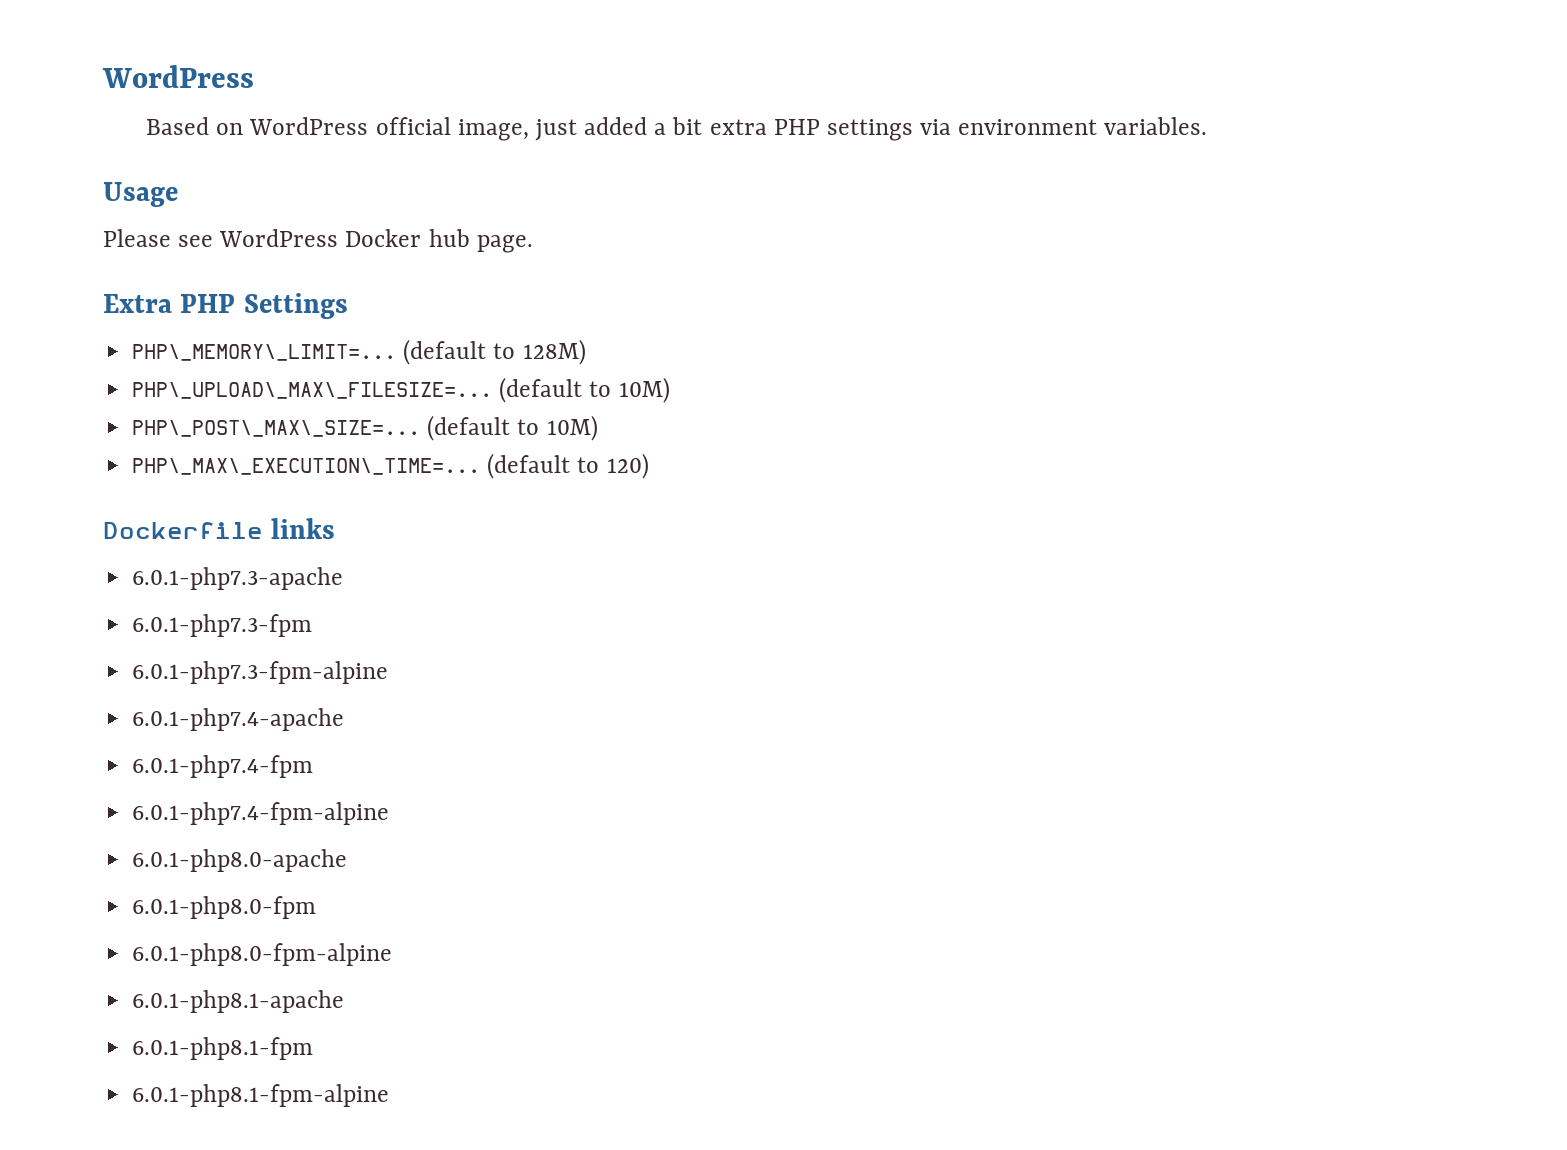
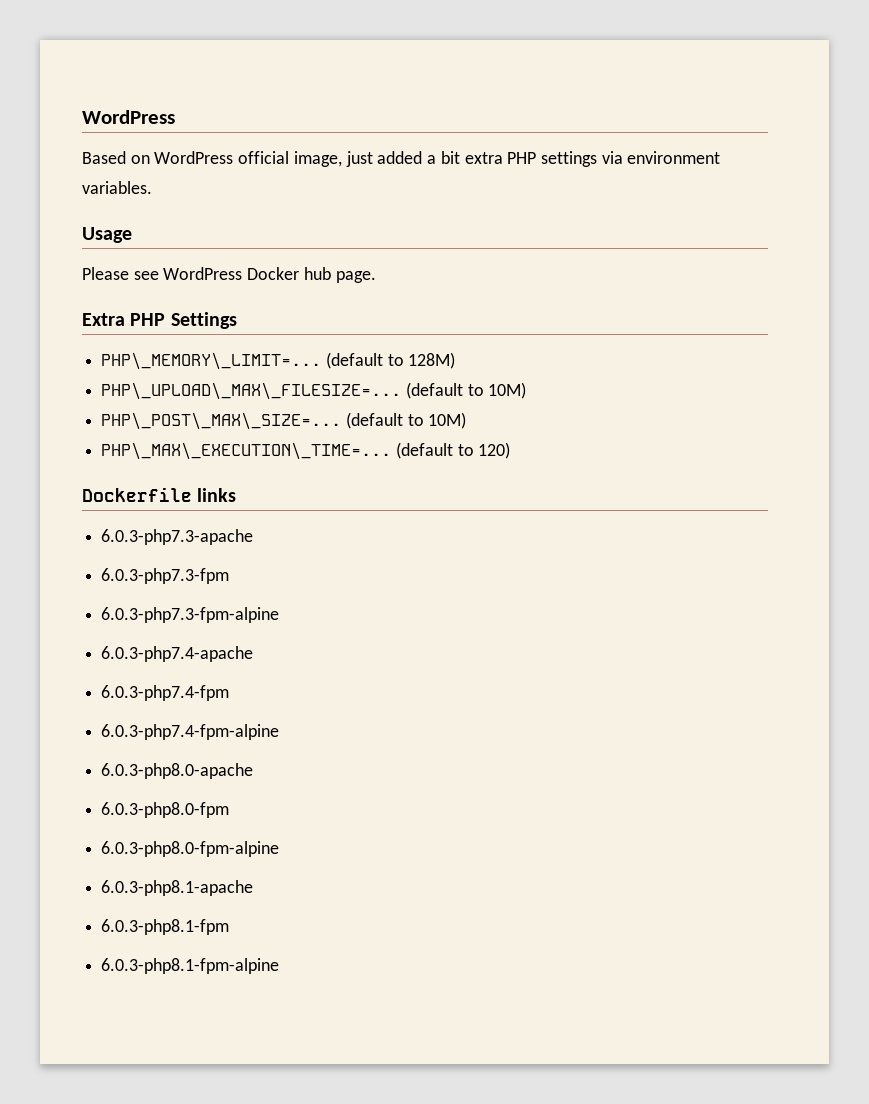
[132,567,344,590] [132,614,313,637] [132,661,389,684] [132,708,345,731] [132,755,314,778] [132,802,390,825] [132,849,348,872] [132,896,317,919] [132,943,393,966] [132,990,345,1013] [132,1037,314,1060] [132,1084,390,1107] 6.0.1-php7.3-apache // 6.0.1-php7.3-fpm // 6.0.1-php7.3-fpm-alpine // 6.0.1-php7.4-apache // 6.0.1-php7.4-fpm // 6.0.1-php7.4-fpm-alpine // 6.0.1-php8.0-apache // 6.0.1-php8.0-fpm // 6.0.1-php8.0-fpm-alpine // 6.0.1-php8.1-apache // 6.0.1-php8.1-fpm // 6.0.1-php8.1-fpm-alpine -> [101,529,254,545] [101,568,230,584] [101,607,280,623] [101,646,254,662] [101,685,230,701] [101,724,280,740] [101,763,254,779] [101,802,230,818] [101,841,280,857] [101,880,254,896] [101,919,230,935] [101,958,280,974] 6.0.3-php7.3-apache // 6.0.3-php7.3-fpm // 6.0.3-php7.3-fpm-alpine // 6.0.3-php7.4-apache // 6.0.3-php7.4-fpm // 6.0.3-php7.4-fpm-alpine // 6.0.3-php8.0-apache // 6.0.3-php8.0-fpm // 6.0.3-php8.0-fpm-alpine // 6.0.3-php8.1-apache // 6.0.3-php8.1-fpm // 6.0.3-php8.1-fpm-alpine

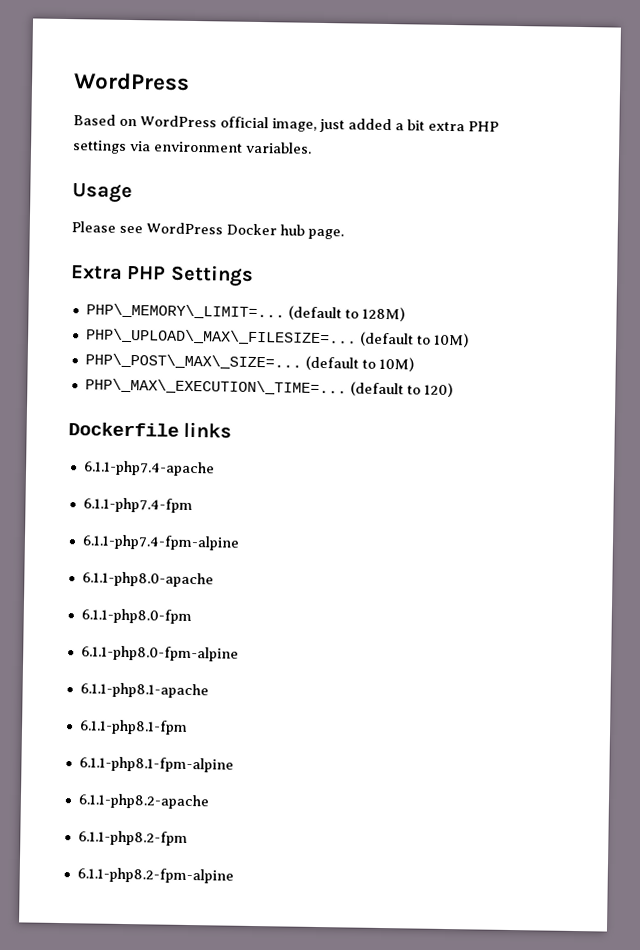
[101,529,254,545] [101,568,230,584] [101,607,280,623] [101,646,254,662] [101,685,230,701] [101,724,280,740] [101,763,254,779] [101,802,230,818] [101,841,280,857] [101,880,254,896] [101,919,230,935] [101,958,280,974] 6.0.3-php7.3-apache // 6.0.3-php7.3-fpm // 6.0.3-php7.3-fpm-alpine // 6.0.3-php7.4-apache // 6.0.3-php7.4-fpm // 6.0.3-php7.4-fpm-alpine // 6.0.3-php8.0-apache // 6.0.3-php8.0-fpm // 6.0.3-php8.0-fpm-alpine // 6.0.3-php8.1-apache // 6.0.3-php8.1-fpm // 6.0.3-php8.1-fpm-alpine -> [82,460,215,477] [82,497,193,514] [81,534,240,551] [81,571,214,588] [80,608,192,625] [80,645,239,662] [79,682,209,699] [78,719,188,735] [78,756,234,773] [77,793,210,810] [77,830,188,846] [76,867,234,884] 6.1.1-php7.4-apache // 6.1.1-php7.4-fpm // 6.1.1-php7.4-fpm-alpine // 6.1.1-php8.0-apache // 6.1.1-php8.0-fpm // 6.1.1-php8.0-fpm-alpine // 6.1.1-php8.1-apache // 6.1.1-php8.1-fpm // 6.1.1-php8.1-fpm-alpine // 6.1.1-php8.2-apache // 6.1.1-php8.2-fpm // 6.1.1-php8.2-fpm-alpine

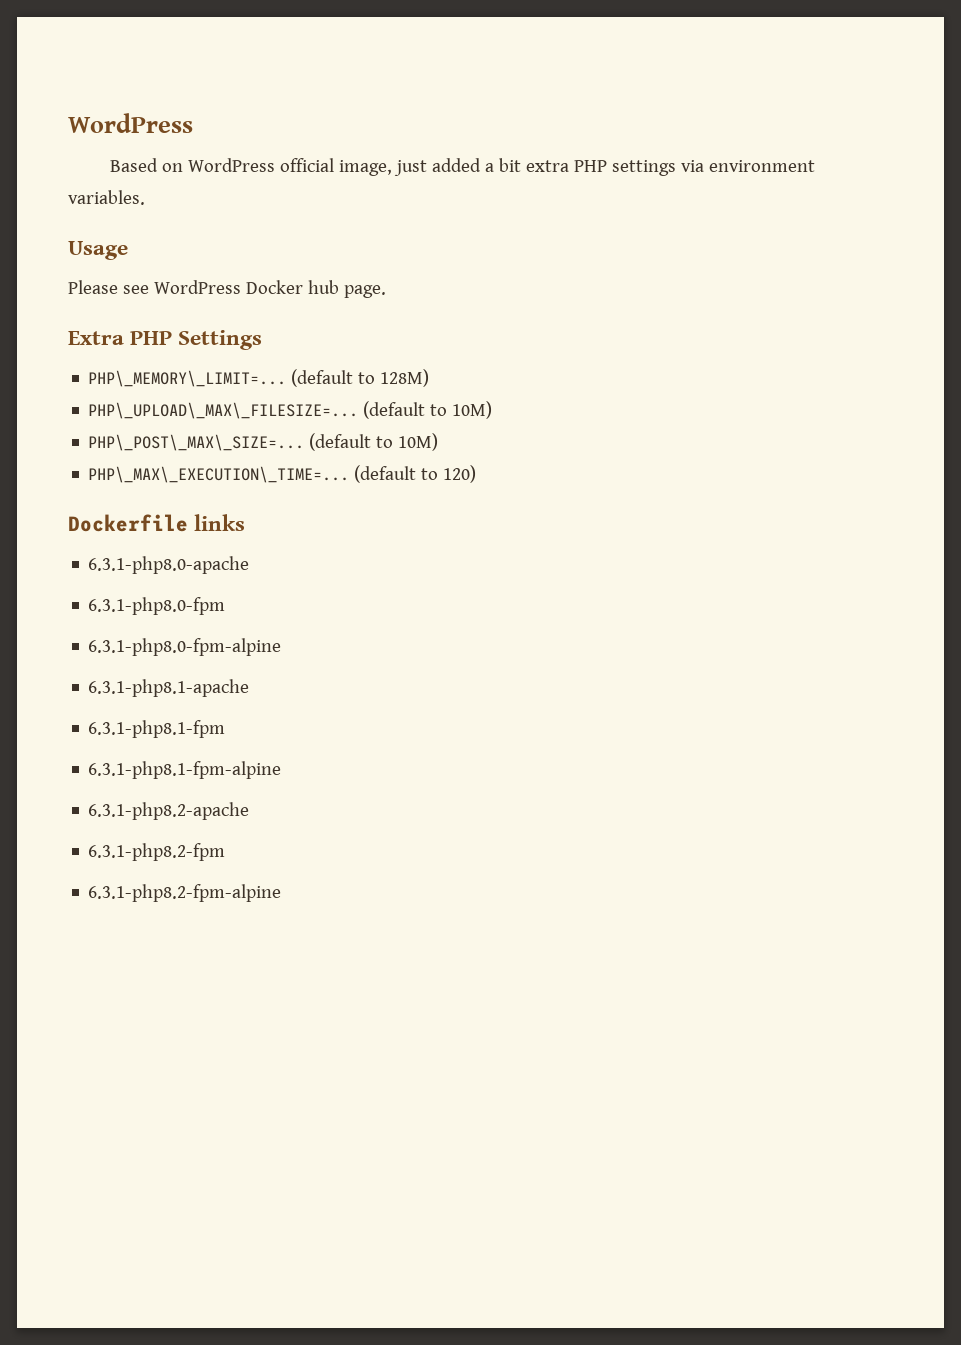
[82,460,215,477] [82,497,193,514] [81,534,240,551] [81,571,214,588] [80,608,192,625] [80,645,239,662] [79,682,209,699] [78,719,188,735] [78,756,234,773] [77,793,210,810] [77,830,188,846] [76,867,234,884] 6.1.1-php7.4-apache // 6.1.1-php7.4-fpm // 6.1.1-php7.4-fpm-alpine // 6.1.1-php8.0-apache // 6.1.1-php8.0-fpm // 6.1.1-php8.0-fpm-alpine // 6.1.1-php8.1-apache // 6.1.1-php8.1-fpm // 6.1.1-php8.1-fpm-alpine // 6.1.1-php8.2-apache // 6.1.1-php8.2-fpm // 6.1.1-php8.2-fpm-alpine -> [88,556,250,574] [88,597,226,615] [88,638,282,656] [88,679,250,697] [88,720,226,738] [88,761,282,779] [88,802,250,820] [88,843,226,861] [88,884,282,902] 6.3.1-php8.0-apache // 6.3.1-php8.0-fpm // 6.3.1-php8.0-fpm-alpine // 6.3.1-php8.1-apache // 6.3.1-php8.1-fpm // 6.3.1-php8.1-fpm-alpine // 6.3.1-php8.2-apache // 6.3.1-php8.2-fpm // 6.3.1-php8.2-fpm-alpine

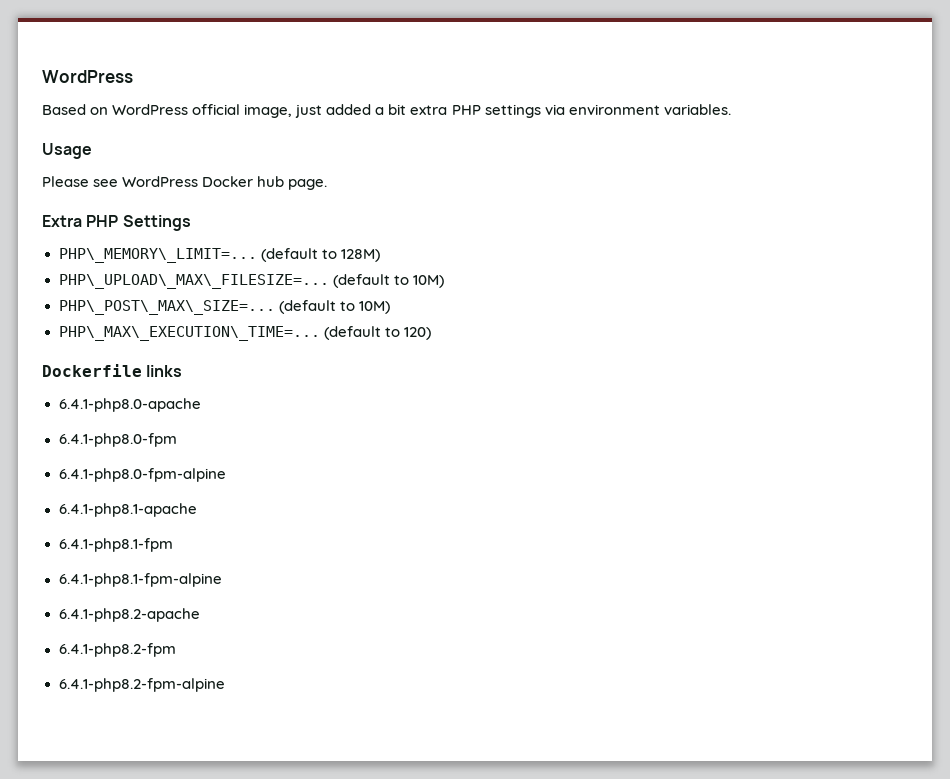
[88,556,250,574] [88,597,226,615] [88,638,282,656] [88,679,250,697] [88,720,226,738] [88,761,282,779] [88,802,250,820] [88,843,226,861] [88,884,282,902] 6.3.1-php8.0-apache // 6.3.1-php8.0-fpm // 6.3.1-php8.0-fpm-alpine // 6.3.1-php8.1-apache // 6.3.1-php8.1-fpm // 6.3.1-php8.1-fpm-alpine // 6.3.1-php8.2-apache // 6.3.1-php8.2-fpm // 6.3.1-php8.2-fpm-alpine -> [58,398,201,412] [58,433,177,447] [58,468,226,482] [58,503,197,517] [58,538,173,552] [58,573,222,587] [58,608,200,622] [58,643,176,657] [58,678,225,692] 6.4.1-php8.0-apache // 6.4.1-php8.0-fpm // 6.4.1-php8.0-fpm-alpine // 6.4.1-php8.1-apache // 6.4.1-php8.1-fpm // 6.4.1-php8.1-fpm-alpine // 6.4.1-php8.2-apache // 6.4.1-php8.2-fpm // 6.4.1-php8.2-fpm-alpine

